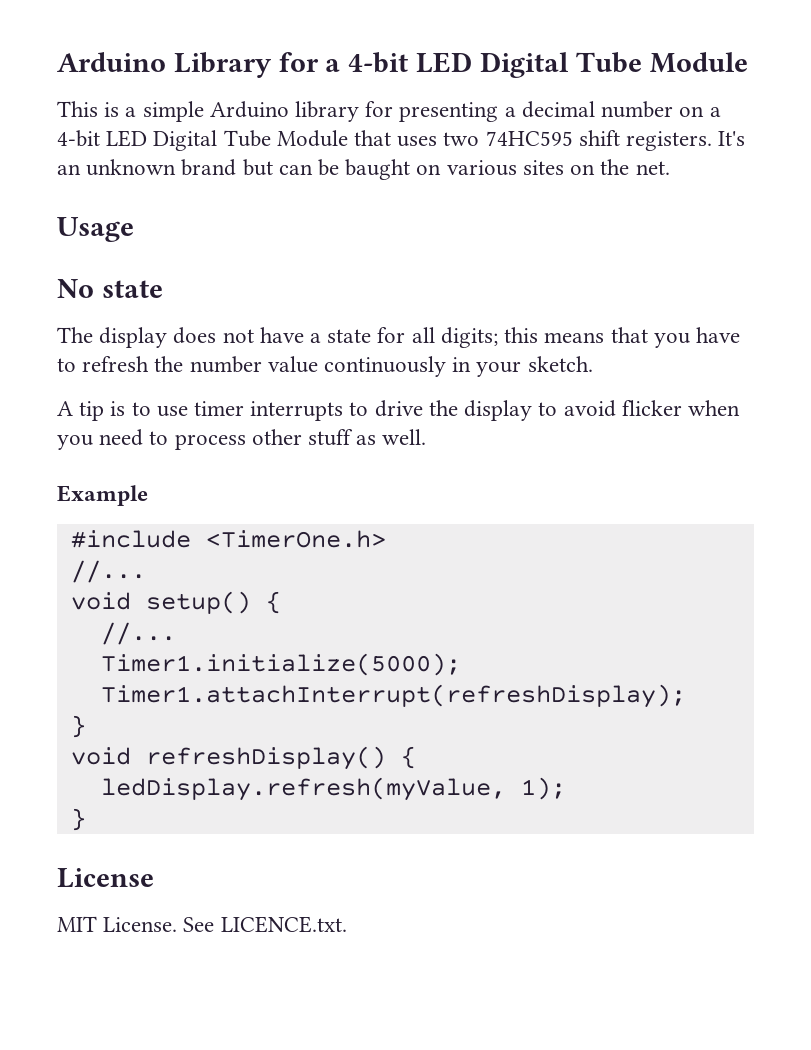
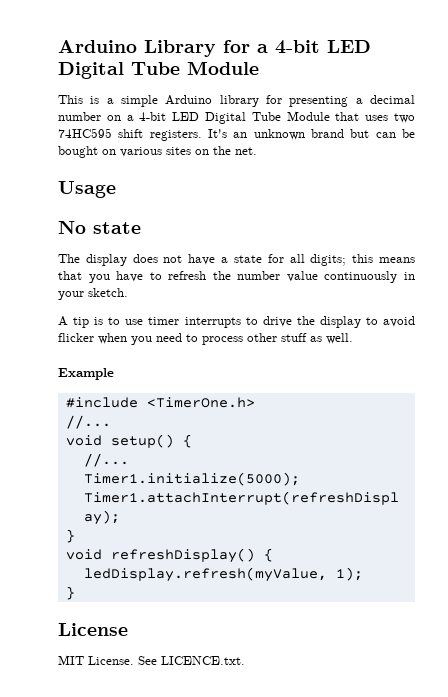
[345,159,411,180] baught -> [58,146,98,158] bought

